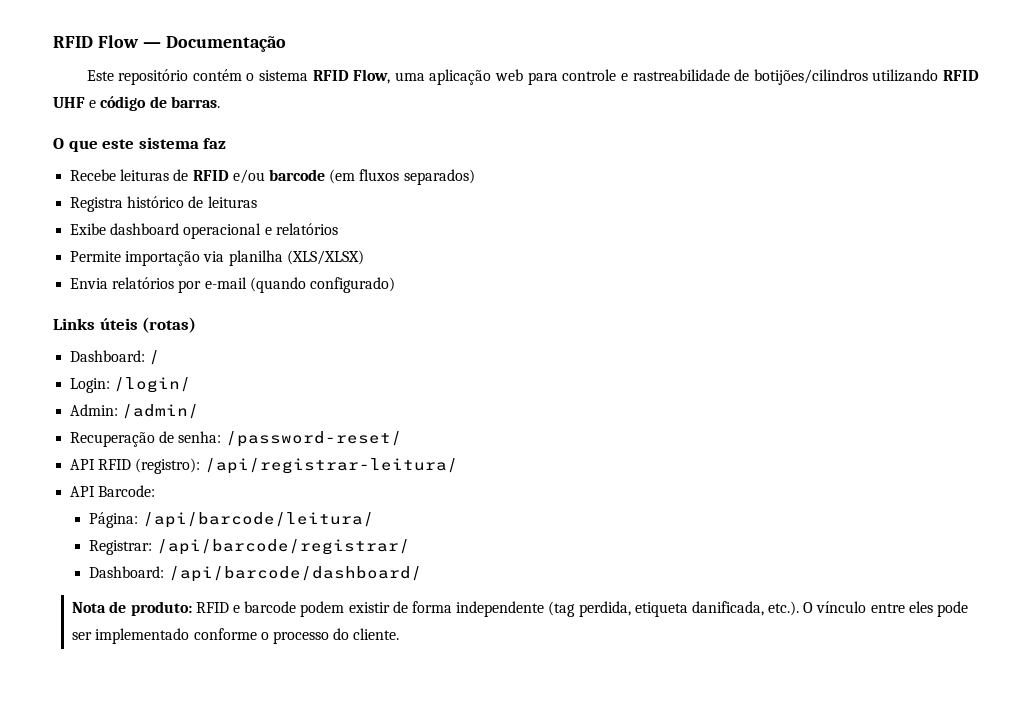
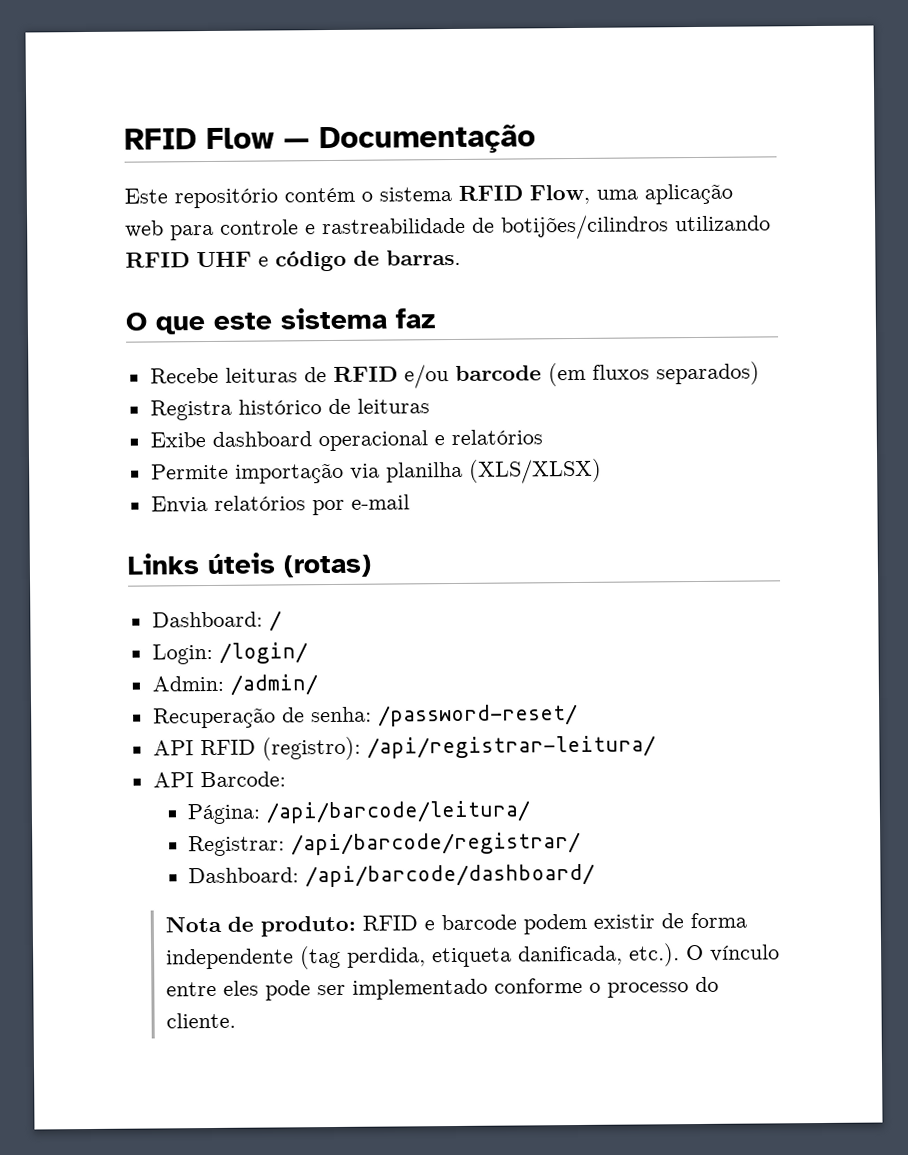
[249,277,395,293] (quando configurado) -> (410, 502) none

